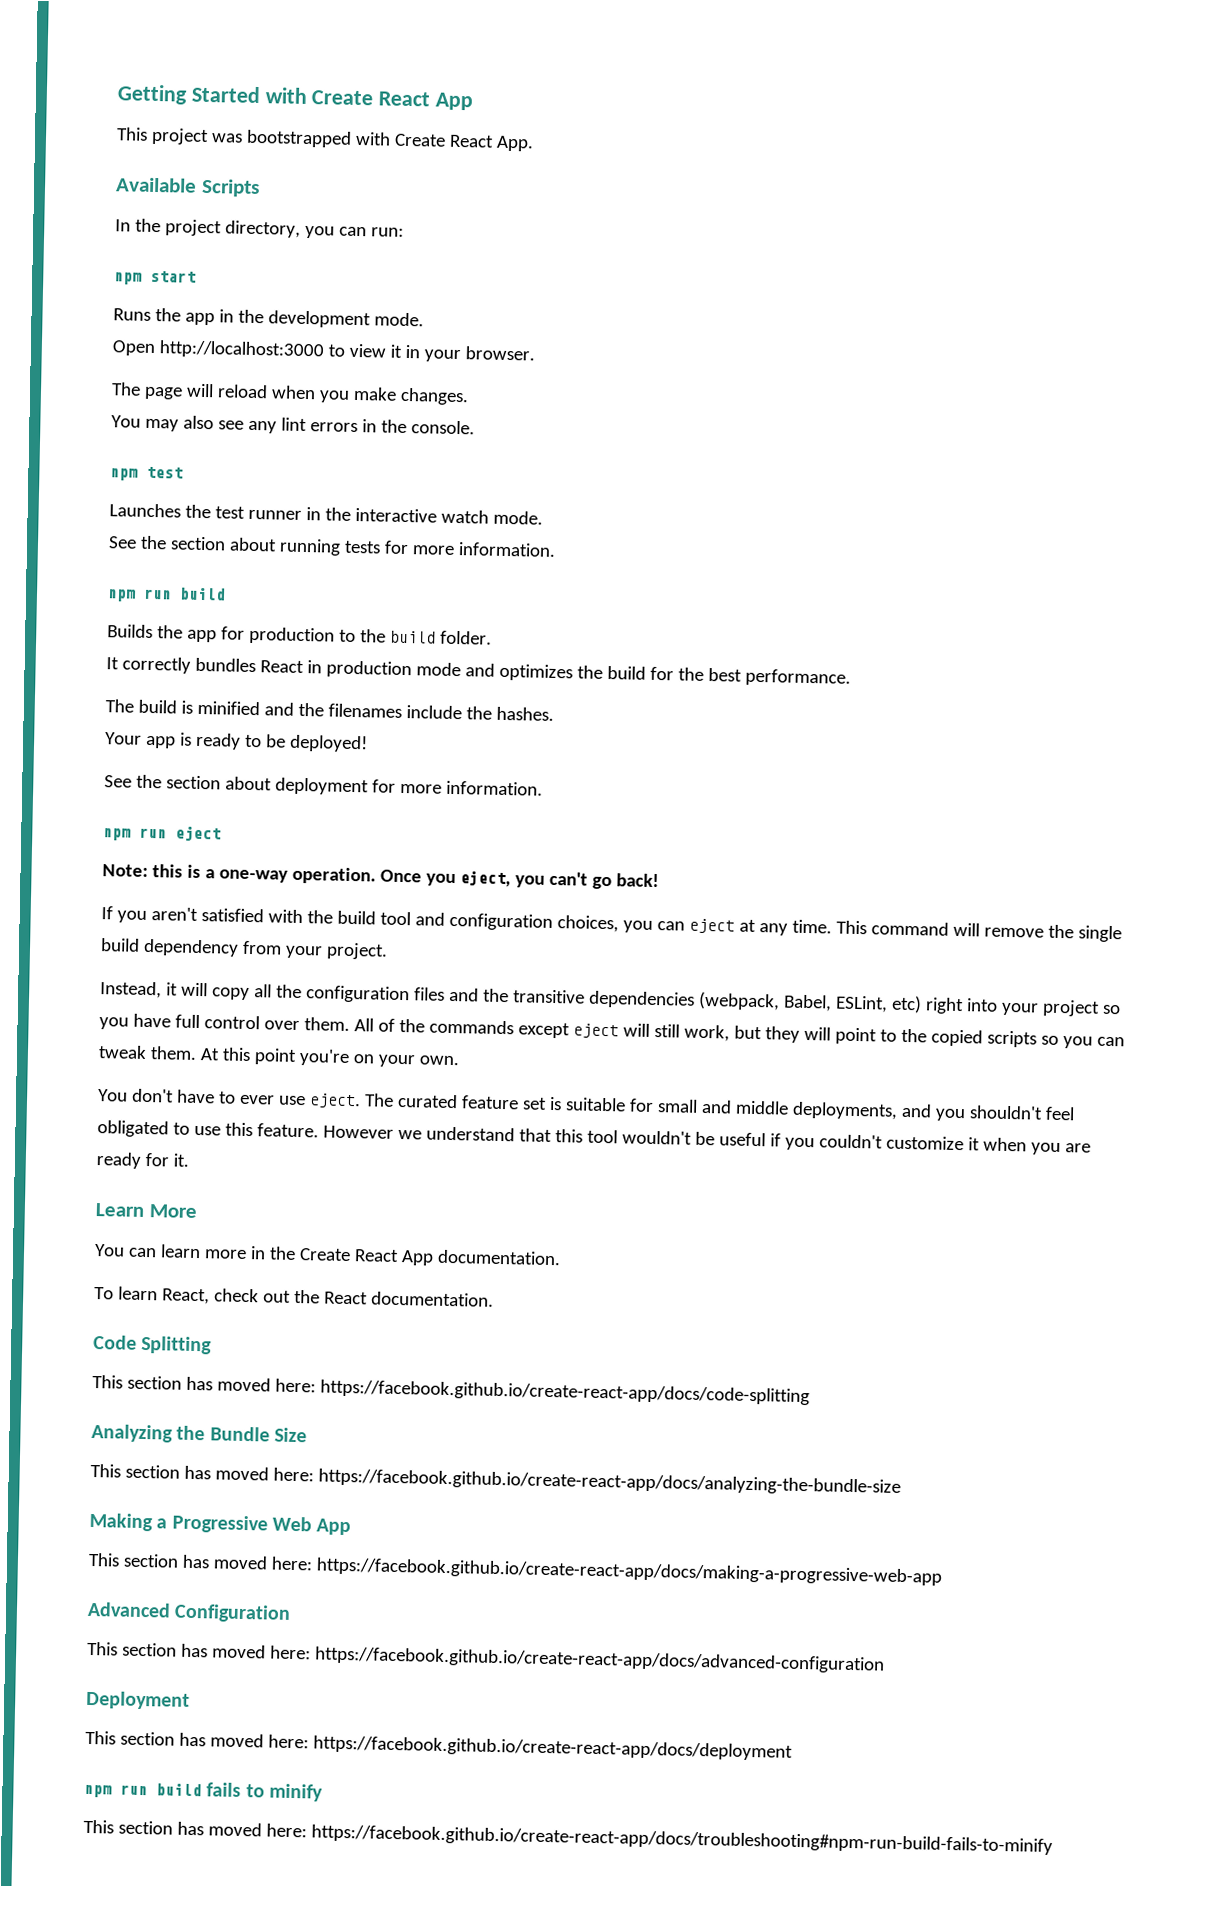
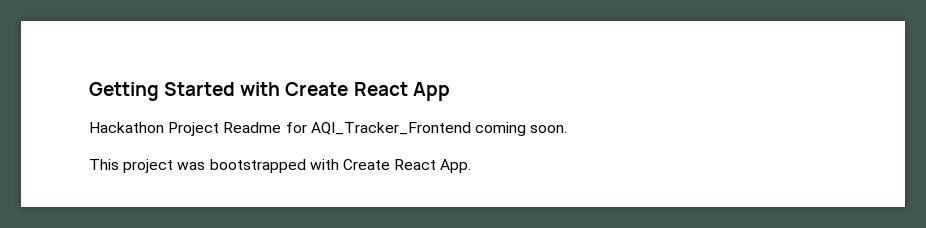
(474, 101) none -> [89,122,568,136] // Hackathon Project Readme for AQI_Tracker_Frontend coming soon.
[115,177,260,198] [115,218,404,239] [114,270,196,285] [113,308,424,329] [112,340,535,363] [111,382,469,406] [111,415,475,435] [110,466,183,481] [109,503,543,525] [108,535,556,557] [107,587,226,602] [107,624,492,645] [106,656,851,687] [105,699,554,721] [105,732,368,753] [104,774,543,796] [103,825,221,842] [102,864,659,890] [101,906,1122,943] [100,938,388,960] [100,981,1121,1017] [99,1013,1125,1049] [98,1045,459,1068] [98,1088,1075,1122] [97,1120,1091,1156] [96,1152,189,1169] [95,1203,197,1219] [94,1244,561,1266] [94,1286,494,1307] [93,1334,213,1355] [92,1374,810,1406] [91,1423,307,1443] [90,1463,901,1496] [89,1512,352,1536] [88,1552,942,1586] [87,1601,292,1623] [87,1641,885,1674] [86,1690,190,1710] [85,1730,793,1761] [84,1782,323,1802] [83,1819,1053,1856] // Available Scripts // In the project directory, you can run: // npm start // Runs the app in the development mode. // Open http://localhost:3000 to view it in your browser. // The page will reload when you make changes. // You may also see any lint errors in the console. // npm test // Launches the test runner in the interactive watch mode. // See the section about running tests for more information. // npm run build // Builds the app for production to the build folder. // It correctly bundles React in production mode and optimizes the build for the best performance. // The build is minified and the filenames include the hashes. // Your app is ready to be deployed! // See the section about deployment for more information. // npm run eject // Note: this is a one-way operation. Once you eject, you can't go back! // If you aren't satisfied with the build tool and configuration choices, you can eject at any time. This command will remove the single build dependency from your project. // Instead, it will copy all the configuration files and the transitive dependencies (webpack, Babel, ESLint, etc) right into your project so you have full control over them. All of the commands except eject will still work, but they will point to the copied scripts so you can tweak them. At this point you're on your own. // You don't have to ever use eject. The curated feature set is suitable for small and middle deployments, and you shouldn't feel obligated to use this feature. However we understand that this tool wouldn't be useful if you couldn't customize it when you are ready for it. // Learn More // You can learn more in the Create React App documentation. // To learn React, check out the React documentation. // Code Splitting // This section has moved here: https://facebook.github.io/create-react-app/docs/code-splitting // Analyzing the Bundle Size // This section has moved here: https://facebook.github.io/create-react-app/docs/analyzing-the-bundle-size // Making a Progressive Web App // This section has moved here: https://facebook.github.io/create-react-app/docs/making-a-progressive-web-app // Advanced Configuration // This section has moved here: https://facebook.github.io/create-react-app/docs/advanced-configuration // Deployment // This section has moved here: https://facebook.github.io/create-react-app/docs/deployment // npm run build fails to minify // This section has moved here: https://facebook.github.io/create-react-app/docs/troubleshooting#npm-run-build-fails-to-minify -> (472, 166) none

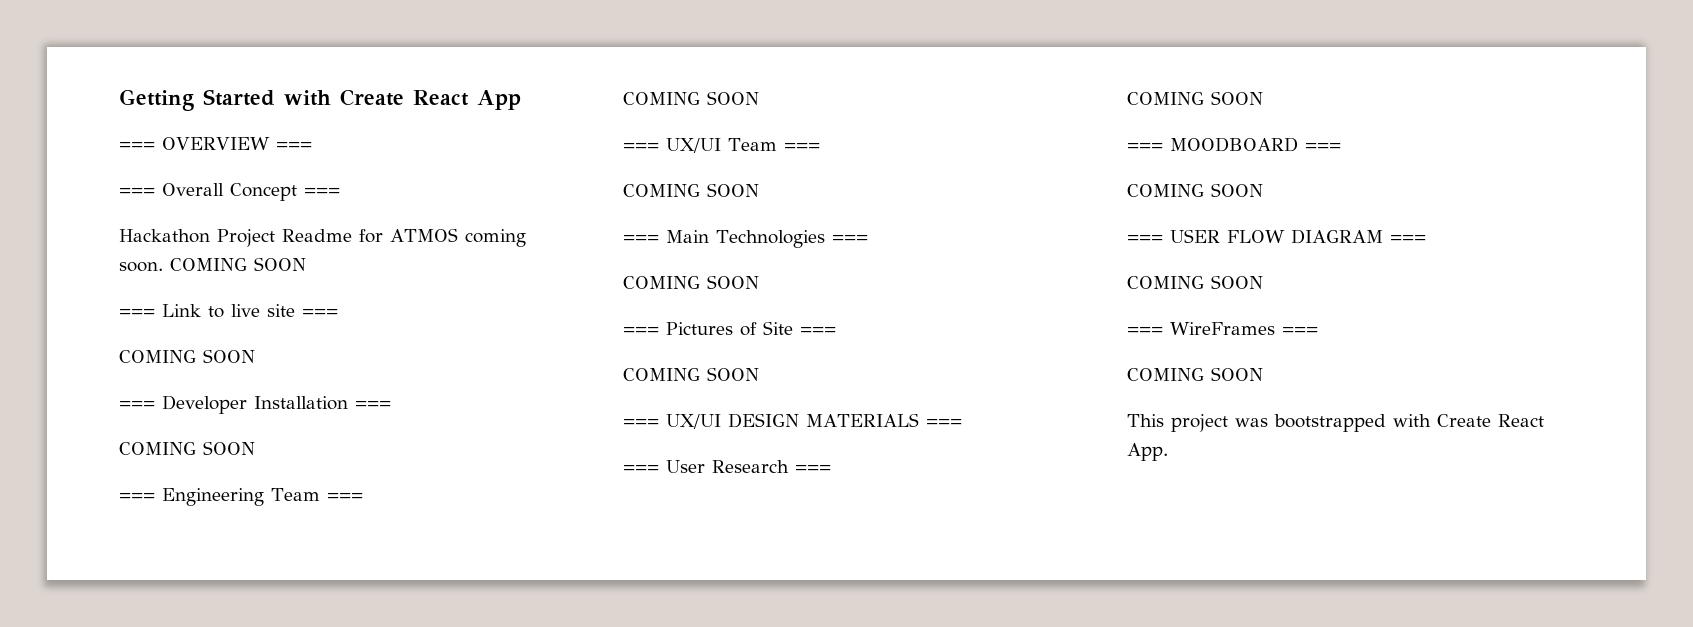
(450, 91) none -> [119,137,312,150] [119,183,340,201] // === OVERVIEW === // === Overall Concept ===
[310,122,471,135] AQI_Tracker_Frontend -> [390,228,458,242] ATMOS
(568, 129) none -> [170,257,306,271] [119,304,338,318] [119,349,255,363] [119,395,391,414] [119,441,255,455] [119,488,363,506] [623,91,759,105] [623,138,820,153] [623,183,759,197] [623,230,868,248] [623,275,759,289] [623,321,836,336] [623,367,759,381] [623,413,962,429] [623,460,831,473] [1127,91,1263,105] [1127,137,1341,152] [1127,183,1263,197] [1127,229,1426,244] [1127,275,1263,289] [1127,322,1318,335] [1127,367,1263,381] COMING SOON // === Link to live site === // COMING SOON // === Developer Installation === // COMING SOON // === Engineering Team === // COMING SOON // === UX/UI Team === // COMING SOON // === Main Technologies === // COMING SOON // === Pictures of Site === // COMING SOON // === UX/UI DESIGN MATERIALS === // === User Research === // COMING SOON // === MOODBOARD === // COMING SOON // === USER FLOW DIAGRAM === // COMING SOON // === WireFrames === // COMING SOON

